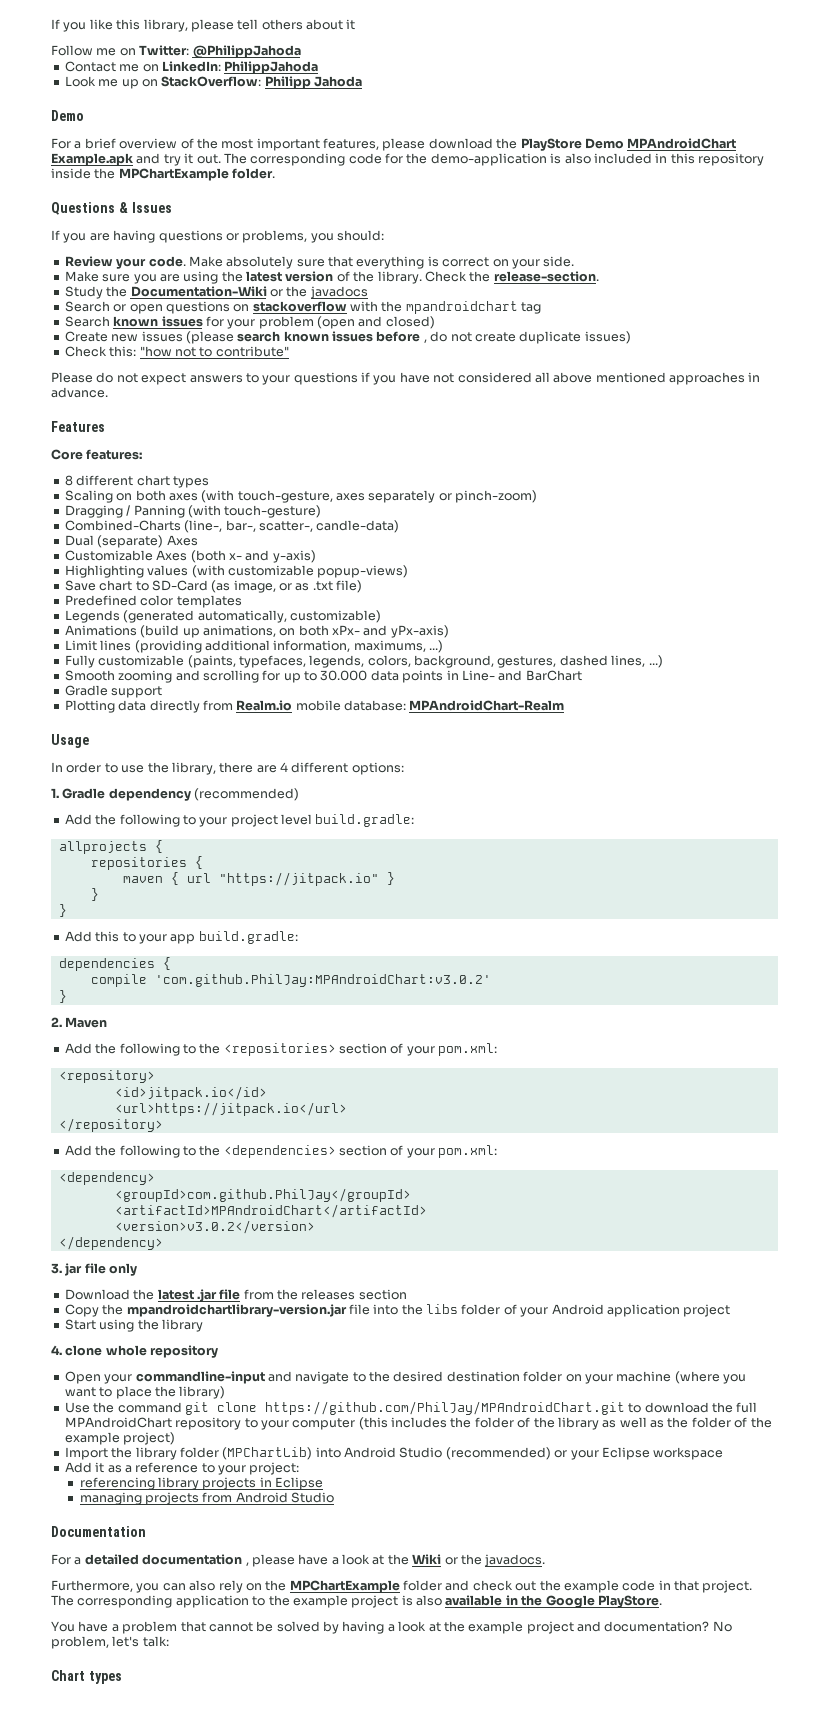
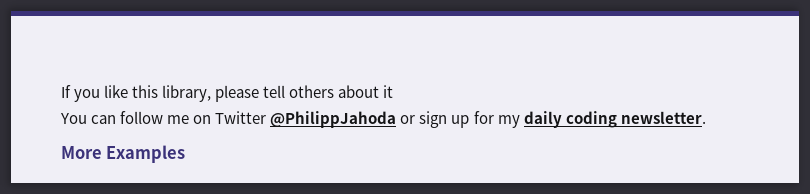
[51,45,190,56] Follow me on Twitter: -> [60,111,267,124] You can follow me on Twitter
[64,61,319,74] [64,76,362,89] [51,110,84,121] [51,138,737,151] [51,153,764,166] [51,168,276,181] [51,202,172,215] [51,230,384,243] [64,256,575,269] [64,271,599,284] [64,286,368,299] [64,301,542,314] [64,316,435,329] [64,331,631,344] [64,346,289,357] [51,372,761,385] [51,387,108,398] [51,421,105,432] [51,449,143,460] [64,475,209,488] [64,490,538,503] [64,505,322,518] [64,520,400,533] [64,535,198,548] [64,550,316,563] [64,565,409,578] [64,580,363,593] [64,595,242,608] [64,610,381,623] [64,625,449,638] [64,640,443,653] [64,655,663,668] [64,670,582,683] [64,685,163,698] [64,700,565,713] [51,734,89,748] [51,762,404,775] [51,788,300,801] [64,814,415,827] [58,840,163,854] [90,856,203,870] [122,872,395,886] [90,888,99,901] [58,904,67,917] [64,931,298,944] [58,957,171,971] [90,974,491,987] [58,990,67,1003] [51,1017,108,1028] [64,1043,498,1056] [58,1070,155,1083] [114,1086,267,1100] [114,1102,347,1116] [58,1118,163,1132] [64,1145,498,1158] [58,1172,155,1185] [114,1188,411,1202] [114,1204,427,1218] [114,1220,315,1234] [58,1236,163,1250] [51,1263,138,1276] [64,1289,407,1302] [64,1304,731,1317] [64,1319,203,1332] [51,1345,219,1358] [64,1371,746,1384] [64,1386,226,1399] [64,1401,758,1415] [64,1417,772,1430] [64,1432,176,1445] [64,1447,724,1460] [64,1462,300,1475] [79,1477,324,1490] [79,1492,335,1505] [51,1526,146,1537] [51,1554,546,1567] [51,1580,753,1593] [51,1595,662,1608] [51,1621,732,1634] [51,1636,169,1649] [51,1670,122,1684] // Contact me on LinkedIn: PhilippJahoda // Look me up on StackOverflow: Philipp Jahoda // Demo // For a brief overview of the most important features, please download the PlayStore Demo MPAndroidChart Example.apk and try it out. The corresponding code for the demo-application is also included in this repository inside the MPChartExample folder. // Questions & Issues // If you are having questions or problems, you should: // Review your code. Make absolutely sure that everything is correct on your side. // Make sure you are using the latest version of the library. Check the release-section. // Study the Documentation-Wiki or the javadocs // Search or open questions on stackoverflow with the mpandroidchart tag // Search known issues for your problem (open and closed) // Create new issues (please search known issues before , do not create duplicate issues) // Check this: "how not to contribute" // Please do not expect answers to your questions if you have not considered all above mentioned approaches in advance. // Features // Core features: // 8 different chart types // Scaling on both axes (with touch-gesture, axes separately or pinch-zoom) // Dragging / Panning (with touch-gesture) // Combined-Charts (line-, bar-, scatter-, candle-data) // Dual (separate) Axes // Customizable Axes (both x- and y-axis) // Highlighting values (with customizable popup-views) // Save chart to SD-Card (as image, or as .txt file) // Predefined color templates // Legends (generated automatically, customizable) // Animations (build up animations, on both xPx- and yPx-axis) // Limit lines (providing additional information, maximums, ...) // Fully customizable (paints, typefaces, legends, colors, background, gestures, dashed lines, ...) // Smooth zooming and scrolling for up to 30.000 data points in Line- and BarChart // Gradle support // Plotting data directly from Realm.io mobile database: MPAndroidChart-Realm // Usage // In order to use the library, there are 4 different options: // 1. Gradle dependency (recommended) // Add the following to your project level build.gradle: // allprojects { // repositories { // maven { url "https://jitpack.io" } // } // } // Add this to your app build.gradle: // dependencies { // compile 'com.github.PhilJay:MPAndroidChart:v3.0.2' // } // 2. Maven // Add the following to the <repositories> section of your pom.xml: // <repository> // <id>jitpack.io</id> // <url>https://jitpack.io</url> // </repository> // Add the following to the <dependencies> section of your pom.xml: // <dependency> // <groupId>com.github.PhilJay</groupId> // <artifactId>MPAndroidChart</artifactId> // <version>v3.0.2</version> // </dependency> // 3. jar file only // Download the latest .jar file from the releases section // Copy the mpandroidchartlibrary-version.jar file into the libs folder of your Android application project // Start using the library // 4. clone whole repository // Open your commandline-input and navigate to the desired destination folder on your machine (where you want to place the library) // Use the command git clone https://github.com/PhilJay/MPAndroidChart.git to download the full MPAndroidChart repository to your computer (this includes the folder of the library as well as the folder of the example project) // Import the library folder (MPChartLib) into Android Studio (recommended) or your Eclipse workspace // Add it as a reference to your project: // referencing library projects in Eclipse // managing projects from Android Studio // Documentation // For a detailed documentation , please have a look at the Wiki or the javadocs. // Furthermore, you can also rely on the MPChartExample folder and check out the example code in that project. The corresponding application to the example project is also available in the Google PlayStore. // You have a problem that cannot be solved by having a look at the example project and documentation? No problem, let's talk: // Chart types -> [400,111,706,128] [61,145,186,163] or sign up for my daily coding newsletter. // More Examples

